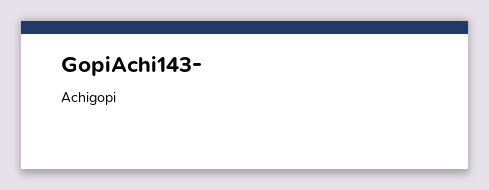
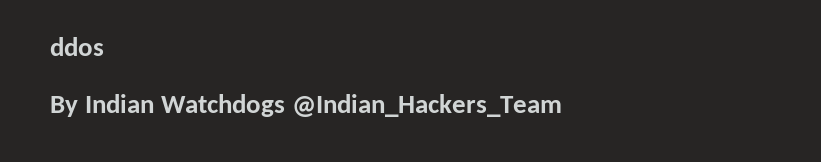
[61,56,202,76] [61,92,116,105] GopiAchi143- // Achigopi -> [50,37,104,56] [50,94,563,117] ddos // By Indian Watchdogs @Indian_Hackers_Team

